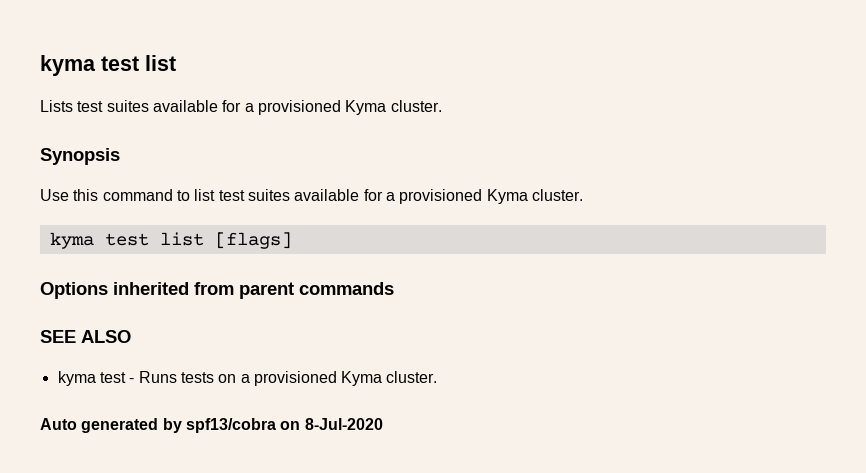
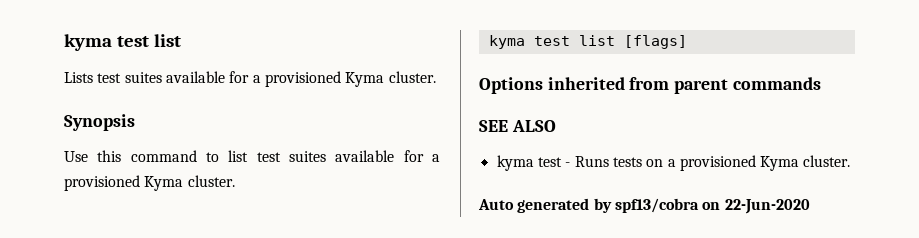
[304,418,383,430] 8-Jul-2020 -> [724,199,810,214] 22-Jun-2020

